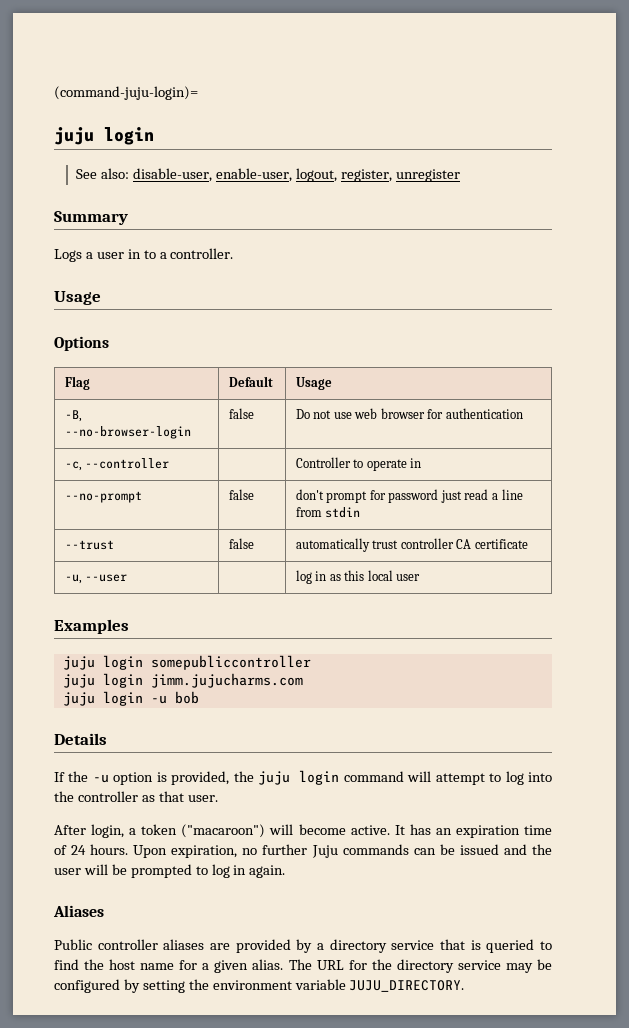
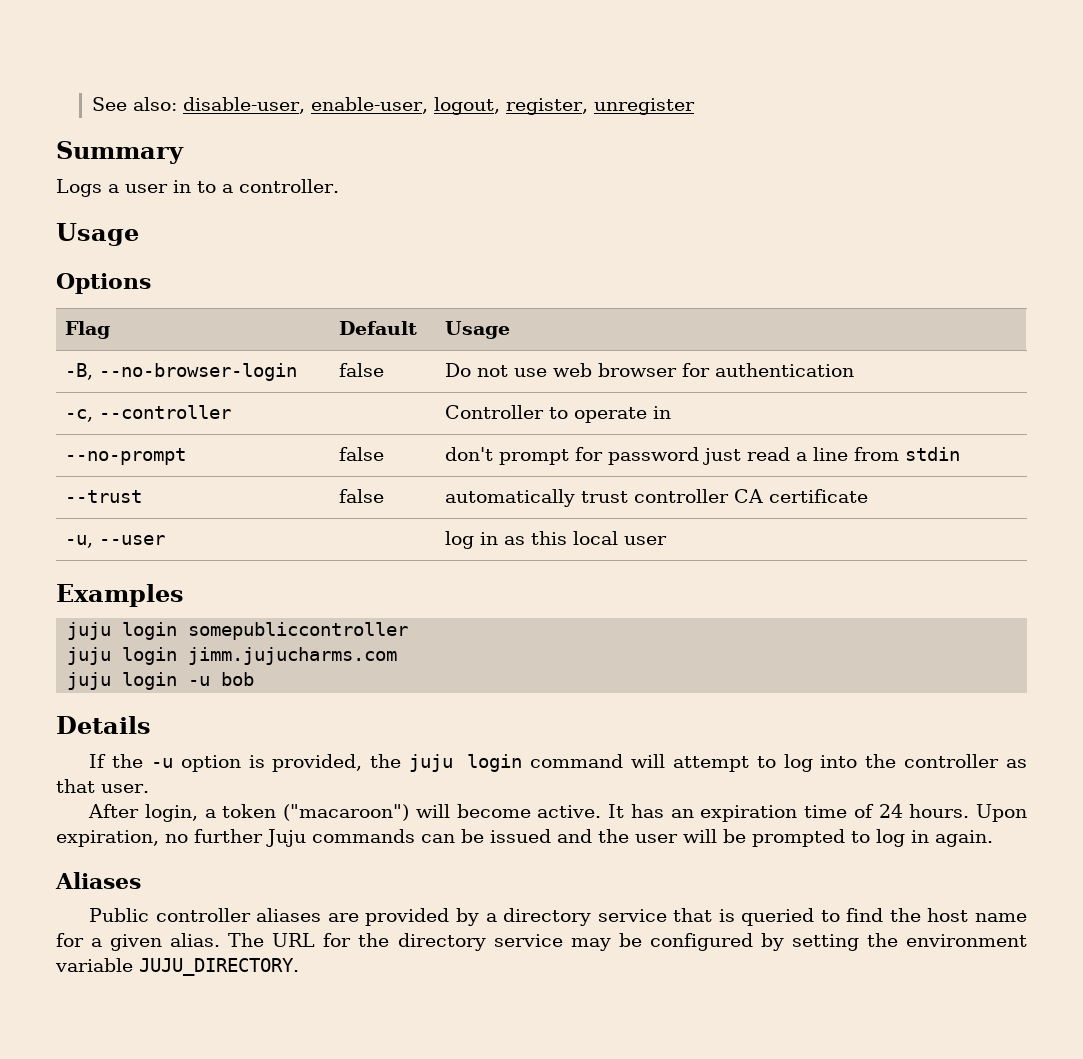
[54,86,198,100] [54,127,154,145] (command-juju-login)= // juju login // -> (92, 104) none

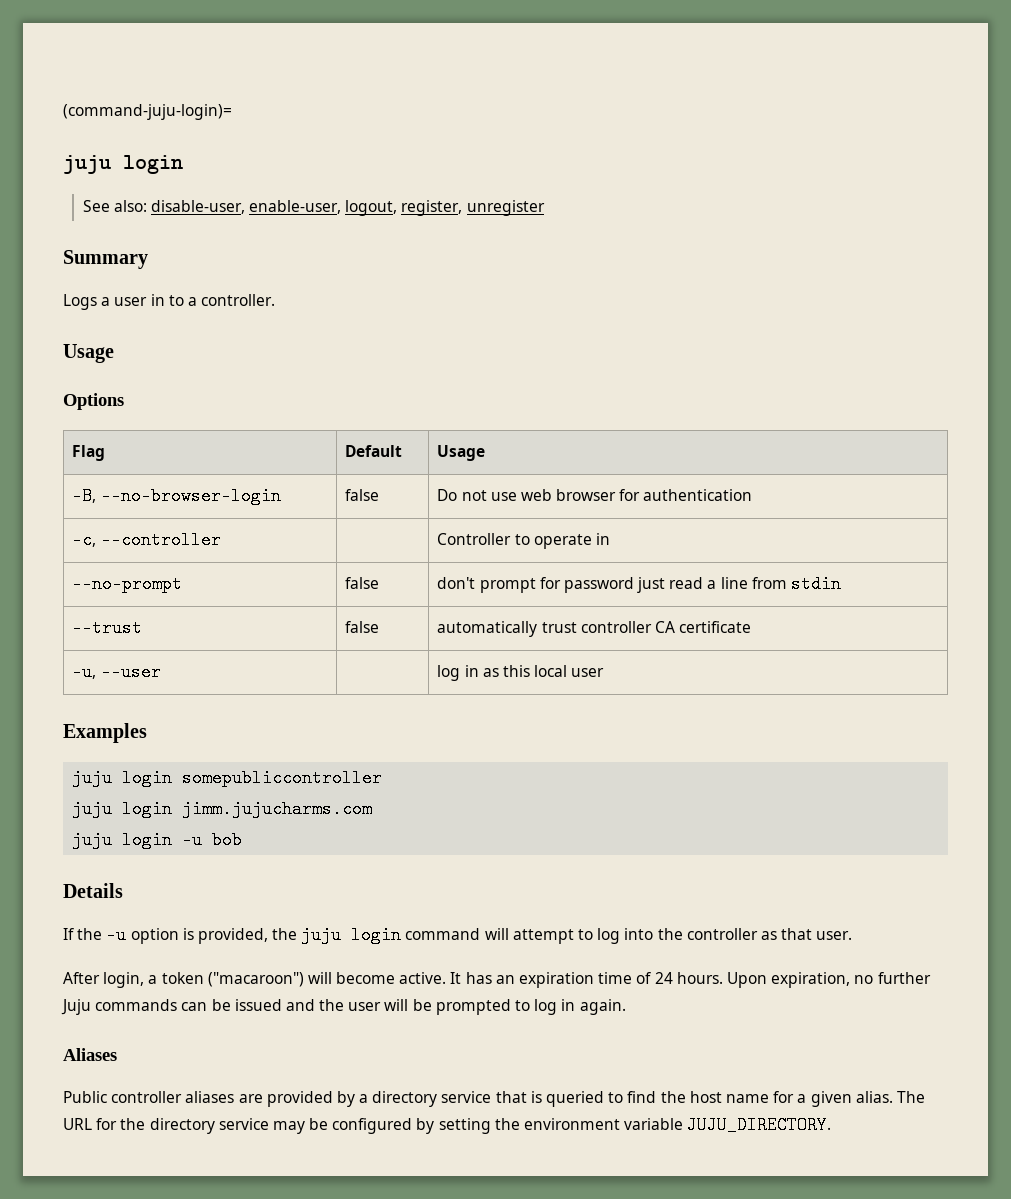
(92, 104) none -> [63,104,232,120] [63,155,183,174] (command-juju-login)= // juju login //

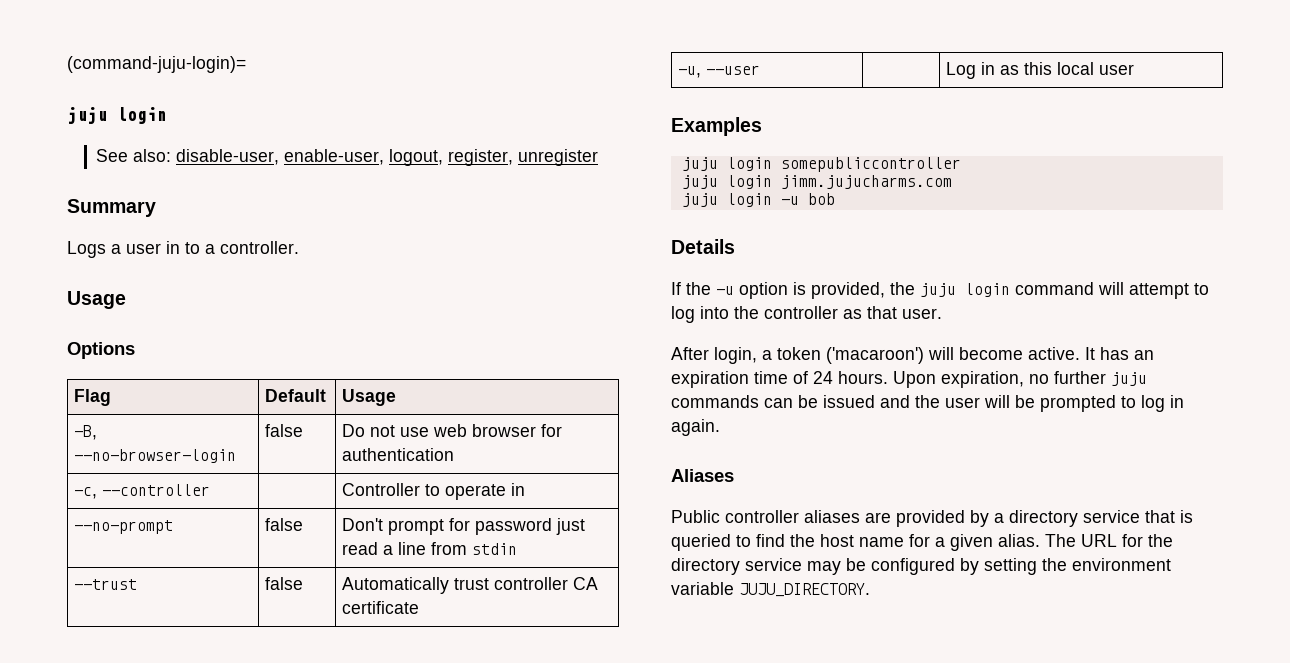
[437,577,476,589] don't -> [342,518,384,531] Don't
[437,621,538,637] automatically -> [342,577,450,594] Automatically
[437,665,461,681] log -> [946,62,977,79] Log
[207,972,304,987] ("macaroon") -> [826,347,924,364] ('macaroon')
[61,999,91,1015] Juju -> [1111,372,1147,386] juju

